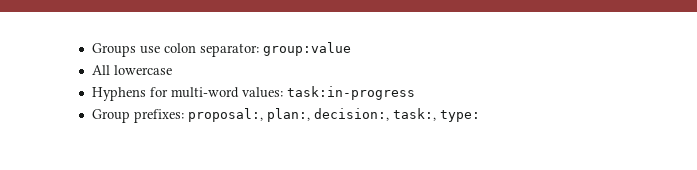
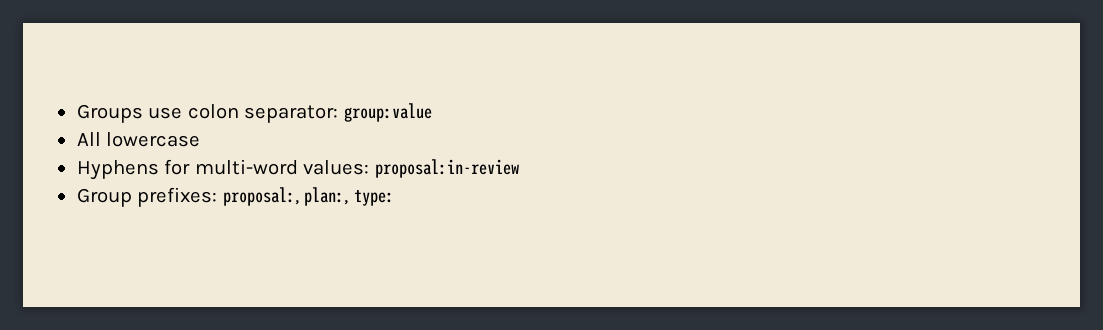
[286,86,415,100] task:in-progress -> [374,159,519,178] proposal:in-review
[313,108,436,121] decision:, task:, -> (349, 196) none

